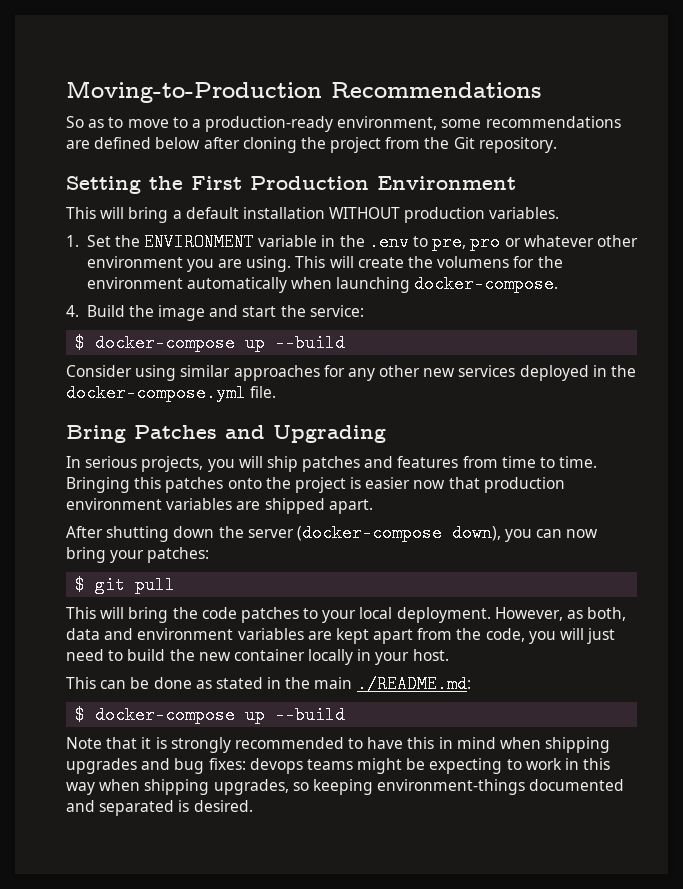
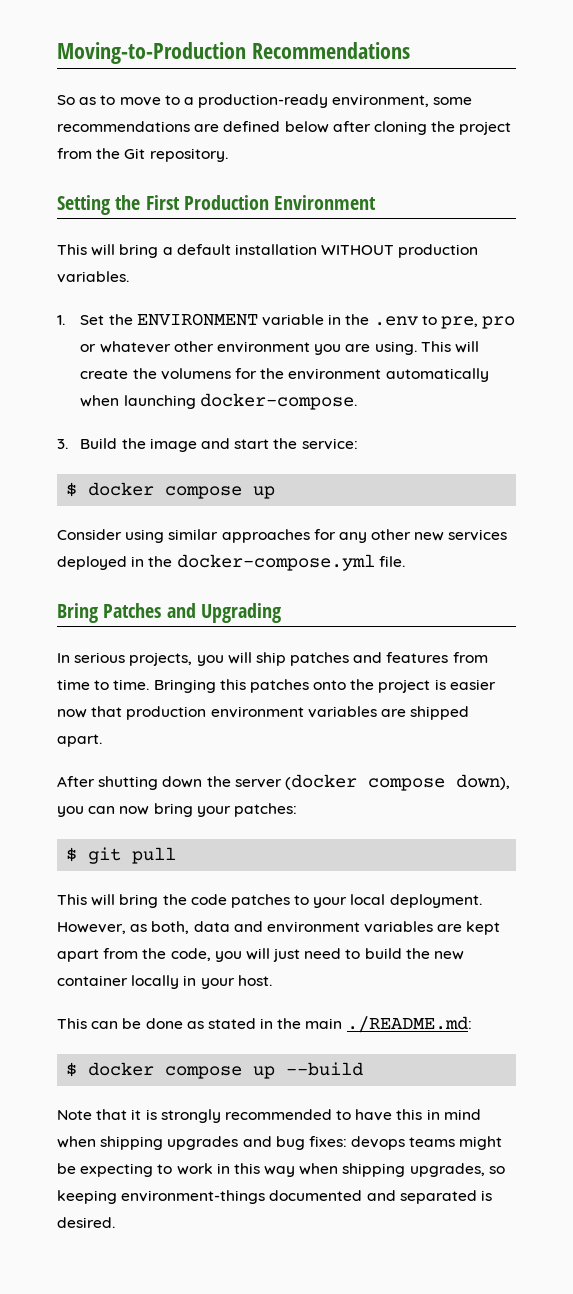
[66,305,79,317] 4. -> [57,439,68,449] 3.
[95,334,346,352] docker-compose up --build -> [88,482,276,499] docker compose up
[296,524,442,542] (docker-compose -> [284,774,445,791] (docker compose
[95,706,236,724] docker-compose -> [88,1062,243,1079] docker compose

